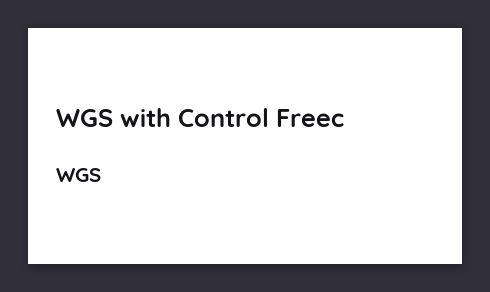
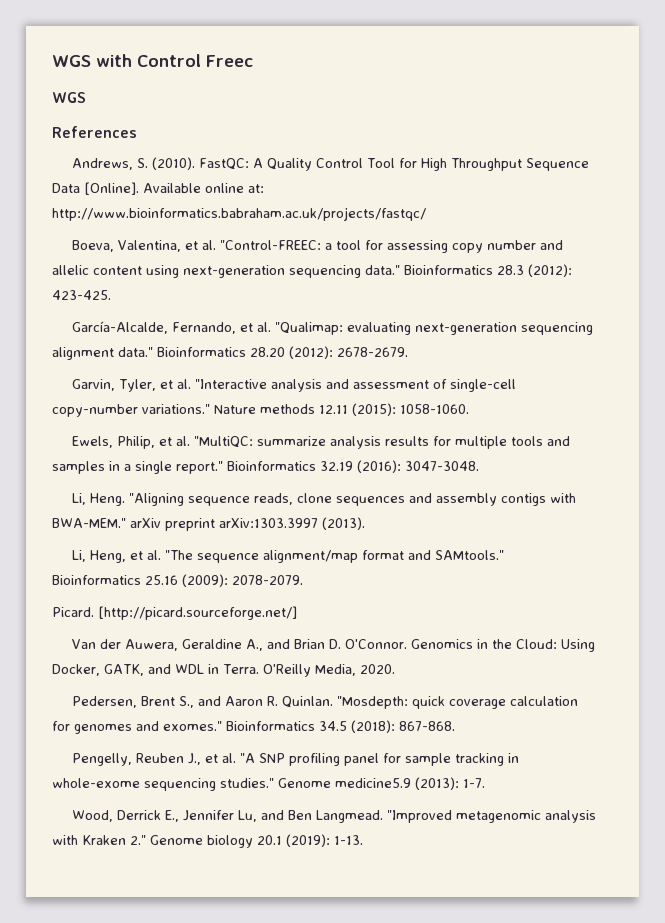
(101, 175) none -> [52,126,137,138] [71,157,589,171] [52,182,264,195] [52,207,426,221] [71,240,563,253] [52,264,572,278] [52,290,111,300] [71,321,593,335] [52,346,408,360] [71,379,516,392] [52,403,469,417] [71,436,570,449] [52,460,479,474] [71,493,576,506] [52,517,365,531] [71,550,504,563] [52,574,303,587] [52,606,297,620] [71,639,595,652] [52,664,395,677] [71,696,578,709] [52,720,455,734] [71,753,519,766] [52,777,485,791] [71,810,596,823] [52,834,363,848] // References // Andrews, S. (2010). FastQC: A Quality Control Tool for High Throughput Sequence Data [Online]. Available online at: http://www.bioinformatics.babraham.ac.uk/projects/fastqc/ // Boeva, Valentina, et al. "Control-FREEC: a tool for assessing copy number and allelic content using next-generation sequencing data." Bioinformatics 28.3 (2012): 423-425. // García-Alcalde, Fernando, et al. "Qualimap: evaluating next-generation sequencing alignment data." Bioinformatics 28.20 (2012): 2678-2679. // Garvin, Tyler, et al. "Interactive analysis and assessment of single-cell copy-number variations." Nature methods 12.11 (2015): 1058-1060. // Ewels, Philip, et al. "MultiQC: summarize analysis results for multiple tools and samples in a single report." Bioinformatics 32.19 (2016): 3047-3048. // Li, Heng. "Aligning sequence reads, clone sequences and assembly contigs with BWA-MEM." arXiv preprint arXiv:1303.3997 (2013). // Li, Heng, et al. "The sequence alignment/map format and SAMtools." Bioinformatics 25.16 (2009): 2078-2079. // Picard. [http://picard.sourceforge.net/] // Van der Auwera, Geraldine A., and Brian D. O'Connor. Genomics in the Cloud: Using Docker, GATK, and WDL in Terra. O'Reilly Media, 2020. // Pedersen, Brent S., and Aaron R. Quinlan. "Mosdepth: quick coverage calculation for genomes and exomes." Bioinformatics 34.5 (2018): 867-868. // Pengelly, Reuben J., et al. "A SNP profiling panel for sample tracking in whole-exome sequencing studies." Genome medicine5.9 (2013): 1-7. // Wood, Derrick E., Jennifer Lu, and Ben Langmead. "Improved metagenomic analysis with Kraken 2." Genome biology 20.1 (2019): 1-13.

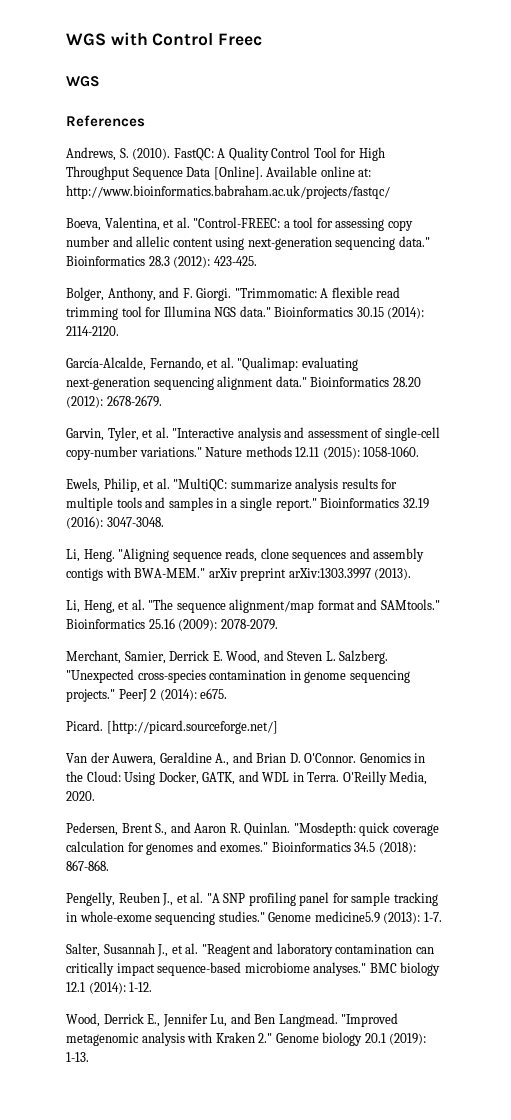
(111, 295) none -> [66,287,401,301] [66,306,425,320] [66,326,119,336] // Bolger, Anthony, and F. Giorgi. "Trimmomatic: A flexible read trimming tool for Illumina NGS data." Bioinformatics 30.15 (2014): 2114-2120.
(303, 580) none -> [66,650,389,664] [66,669,410,683] [66,688,228,702] // Merchant, Samier, Derrick E. Wood, and Steven L. Salzberg. "Unexpected cross-species contamination in genome sequencing projects." PeerJ 2 (2014): e675.
(485, 783) none -> [66,943,434,957] [66,962,441,976] [66,982,153,994] // Salter, Susannah J., et al. "Reagent and laboratory contamination can critically impact sequence-based microbiome analyses." BMC biology 12.1 (2014): 1-12.

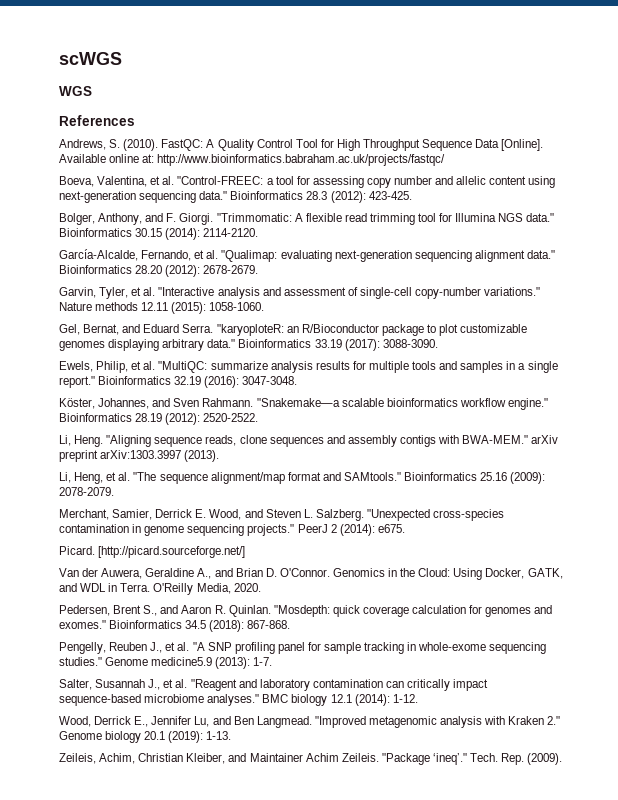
[66,32,263,46] WGS with Control Freec -> [59,52,122,65] scWGS
(420, 451) none -> [59,324,528,336] [59,339,438,351] // Gel, Bernat, and Eduard Serra. "karyoploteR: an R/Bioconductor package to plot customizable genomes displaying arbitrary data." Bioinformatics 33.19 (2017): 3088-3090.
(164, 522) none -> [59,398,548,410] [59,413,259,425] // Köster, Johannes, and Sven Rahmann. "Snakemake—a scalable bioinformatics workflow engine." Bioinformatics 28.19 (2012): 2520-2522.
(89, 1057) none -> [59,753,563,765] // Zeileis, Achim, Christian Kleiber, and Maintainer Achim Zeileis. "Package ‘ineq’." Tech. Rep. (2009).

